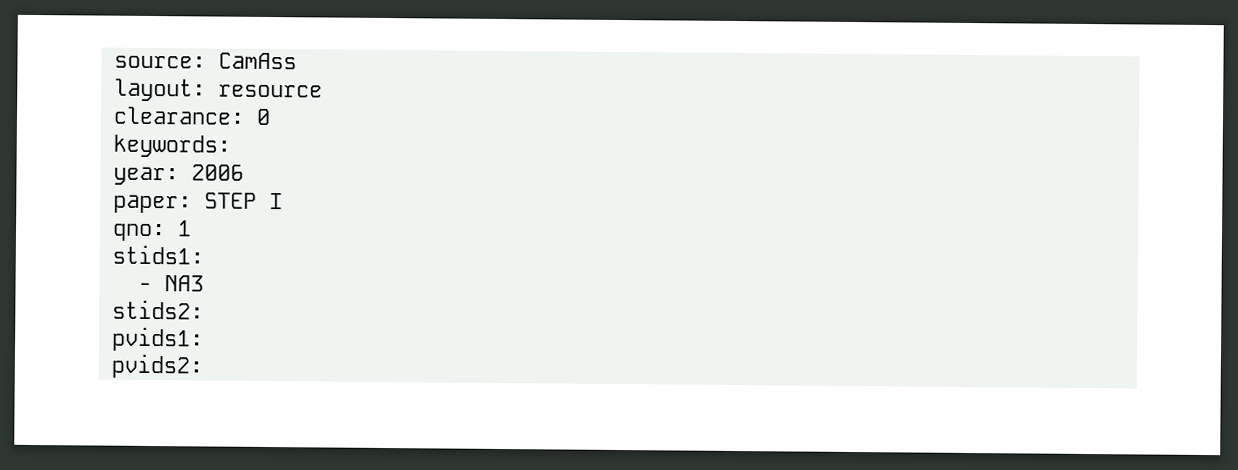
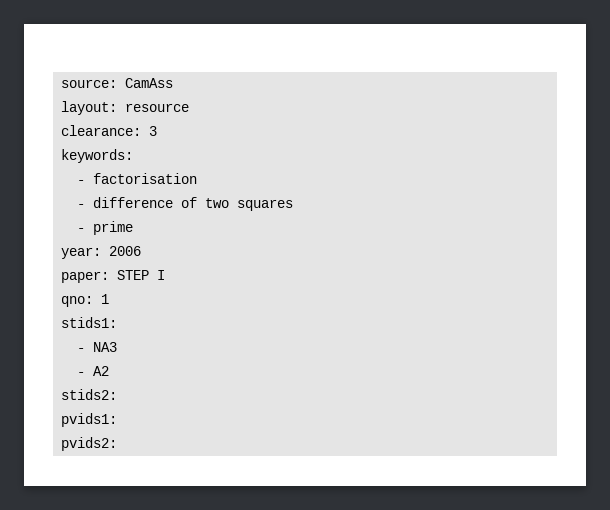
[256,108,272,126] 0 -> [148,126,157,136] 3
(232, 146) none -> [76,173,197,184] [76,197,293,211] [76,221,133,235] // - factorisation // - difference of two squares // - prime
(205, 283) none -> [76,366,109,376] // - A2

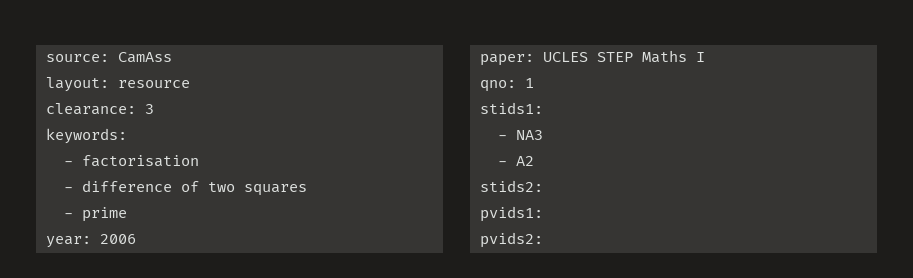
[116,270,149,280] STEP -> [542,50,687,63] UCLES STEP Maths

